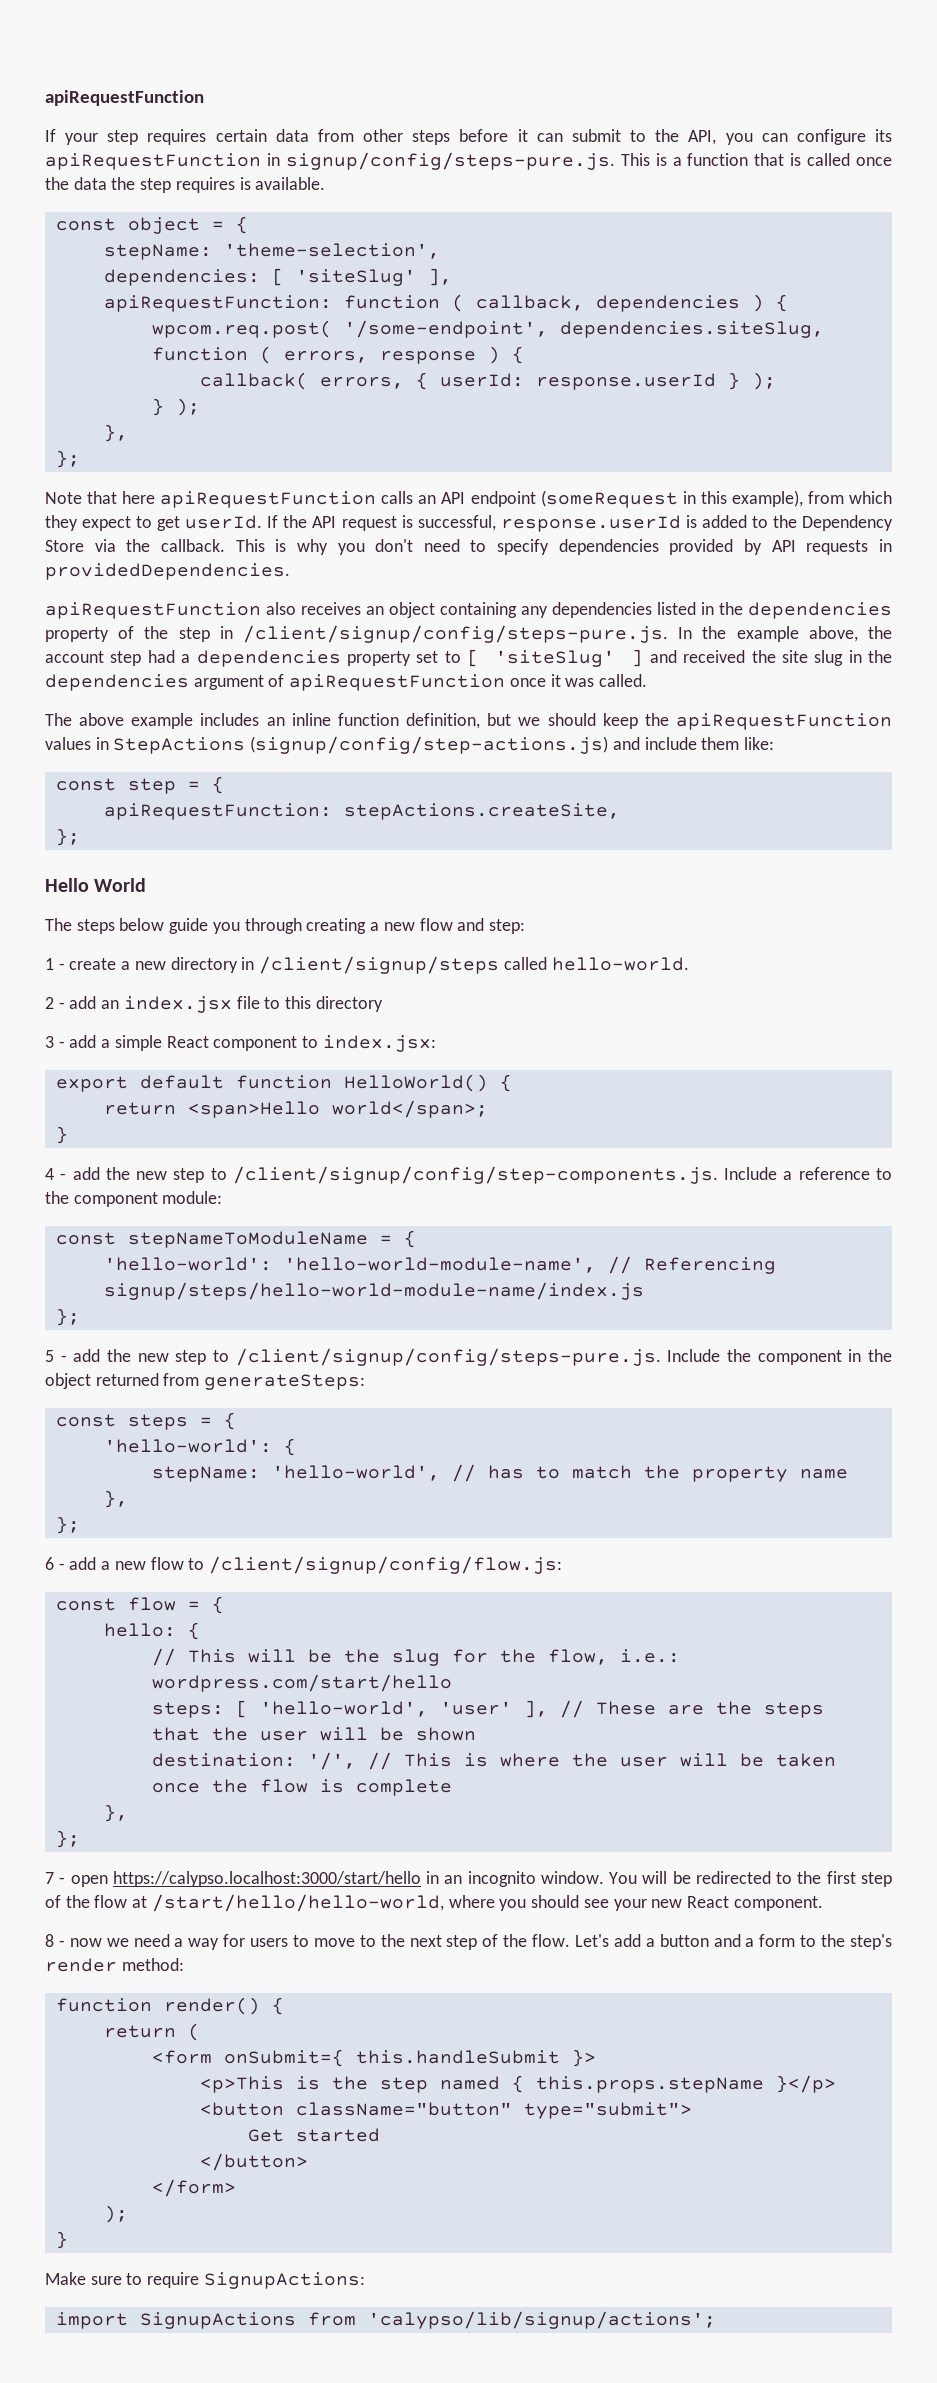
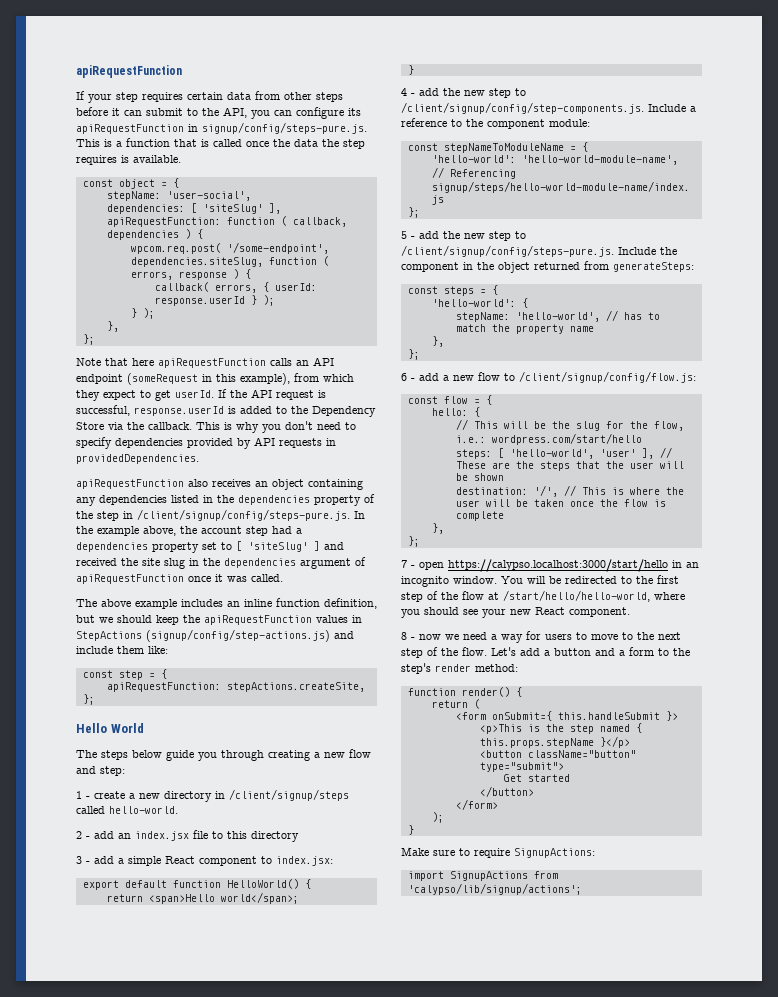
[223,243,440,259] 'theme-selection', -> [166,191,251,201] 'user-social',

